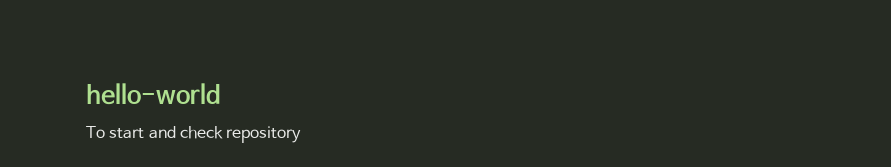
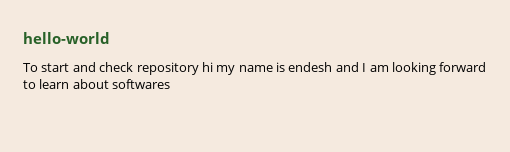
(302, 134) none -> [201,62,487,75] [23,79,171,89] hi my name is endesh and I am looking forward to learn about softwares

